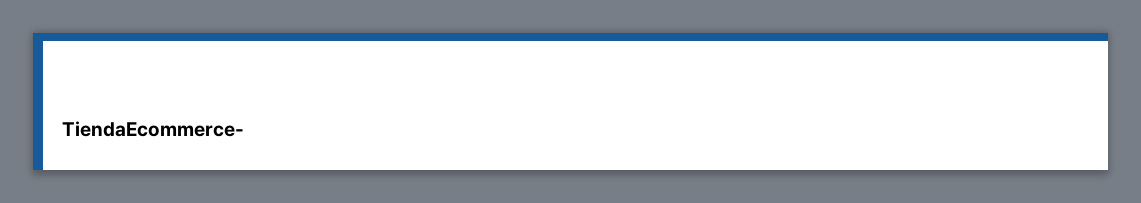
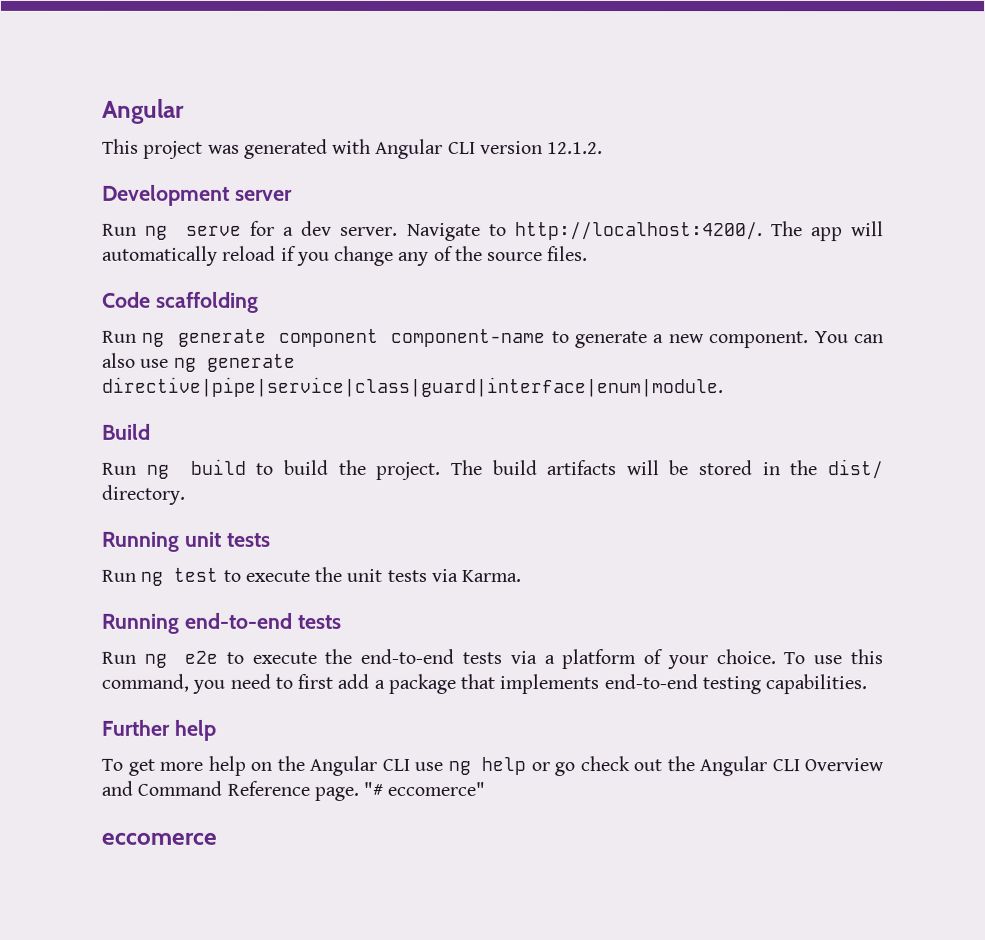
[62,121,244,137] TiendaEcommerce- -> [102,98,185,124] [102,138,604,159] [102,184,293,206] [102,220,884,242] [102,245,589,266] [102,291,259,313] [102,328,884,349] [102,352,296,372] [102,376,724,398] [102,423,151,440] [101,458,885,480] [101,484,185,505] [101,531,270,552] [101,566,522,586] [101,612,341,634] [101,648,884,670] [101,673,868,695] [101,719,216,741] [101,755,884,777] [101,780,486,801] [101,832,217,845] Angular // This project was generated with Angular CLI version 12.1.2. // Development server // Run ng serve for a dev server. Navigate to http://localhost:4200/. The app will automatically reload if you change any of the source files. // Code scaffolding // Run ng generate component component-name to generate a new component. You can also use ng generate directive|pipe|service|class|guard|interface|enum|module. // Build // Run ng build to build the project. The build artifacts will be stored in the dist/ directory. // Running unit tests // Run ng test to execute the unit tests via Karma. // Running end-to-end tests // Run ng e2e to execute the end-to-end tests via a platform of your choice. To use this command, you need to first add a package that implements end-to-end testing capabilities. // Further help // To get more help on the Angular CLI use ng help or go check out the Angular CLI Overview and Command Reference page. "# eccomerce" // eccomerce

